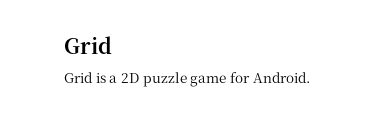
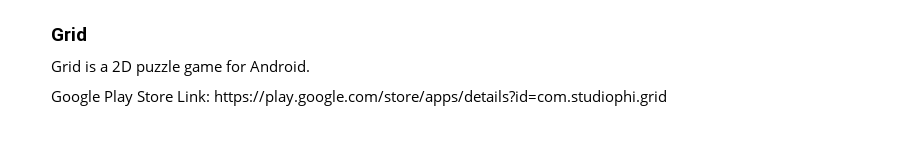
(310, 77) none -> [51,90,668,106] // Google Play Store Link: https://play.google.com/store/apps/details?id=com.studiophi.grid

